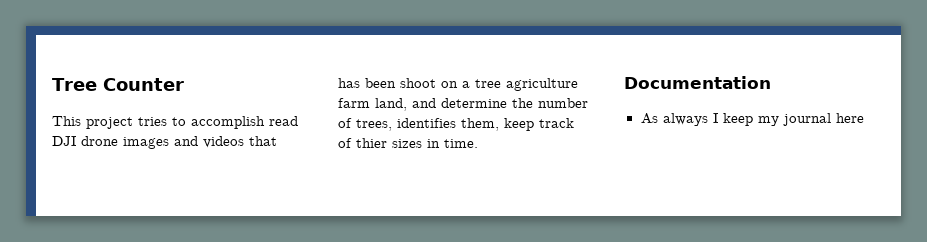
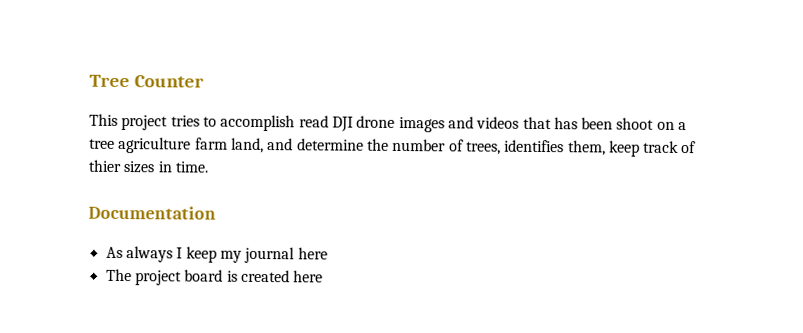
(864, 118) none -> [105,268,324,286] // The project board is created here

